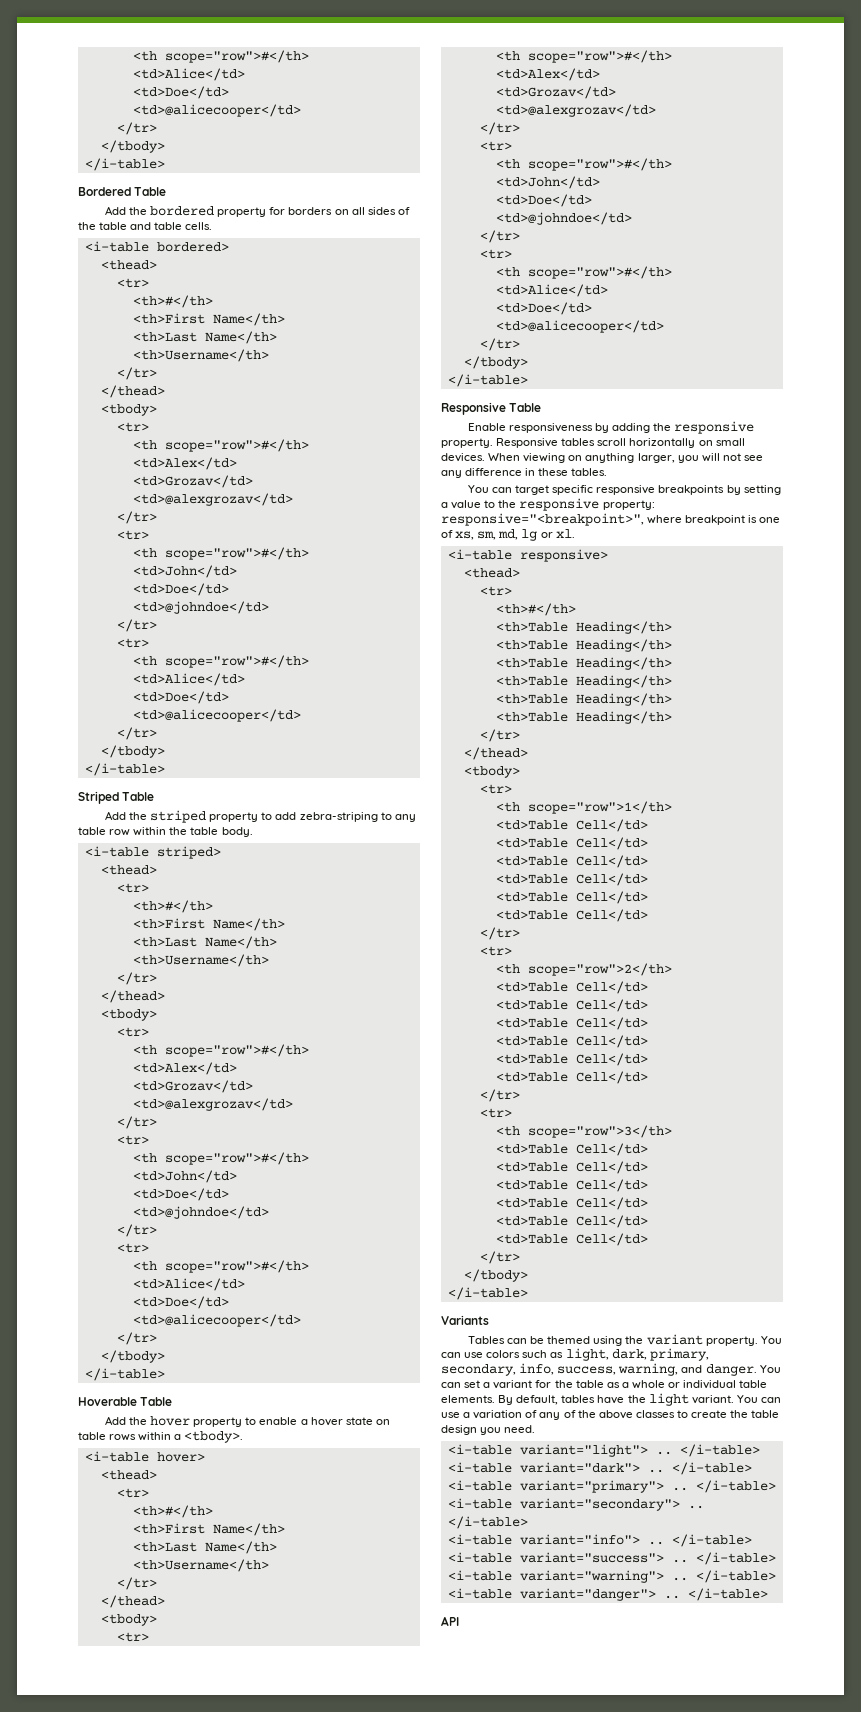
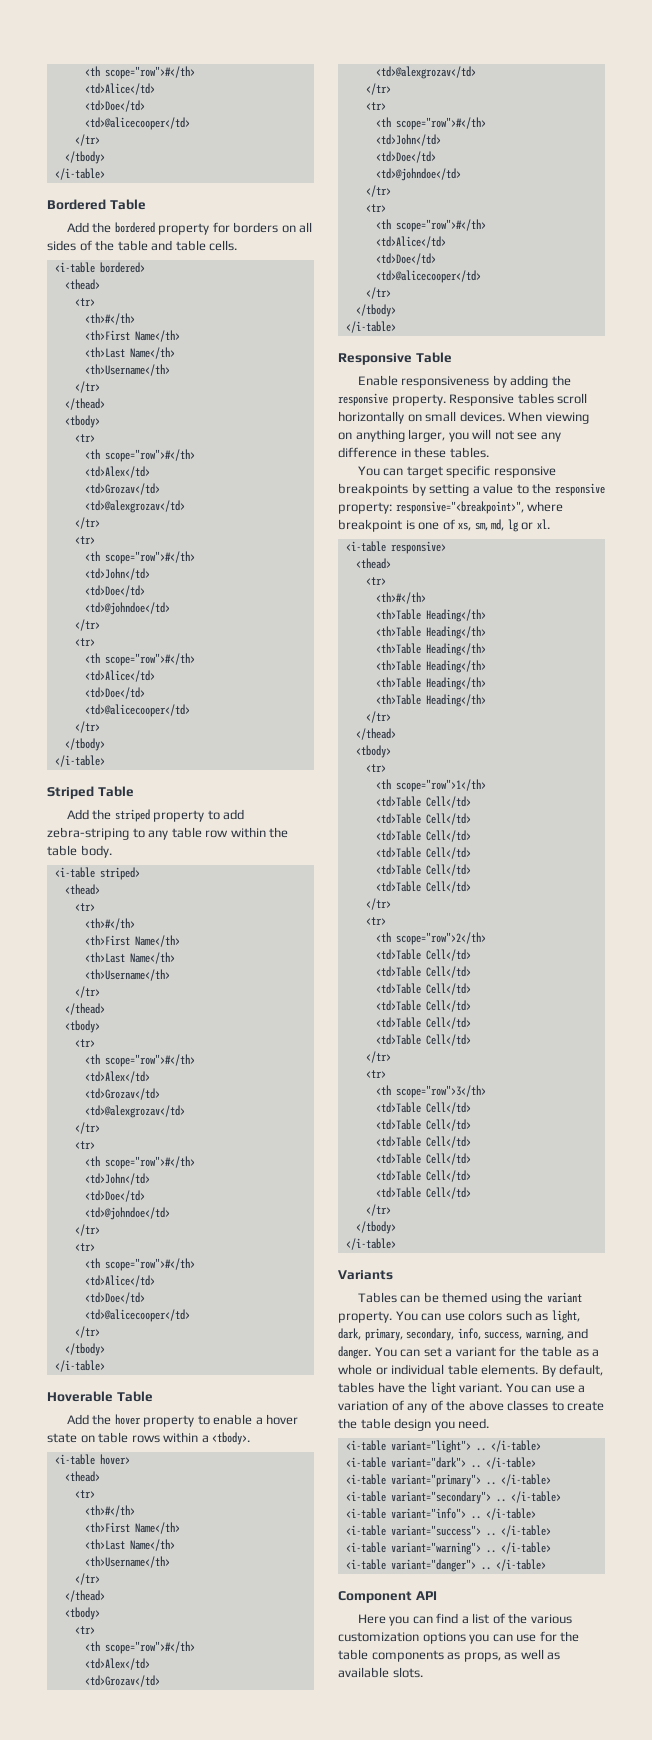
(768, 1594) none -> [338,1591,412,1603] Component
(459, 1621) none -> [357,1613,572,1626] [338,1631,580,1644] [338,1649,561,1662] [338,1667,423,1678] // Here you can find a list of the various customization options you can use for the table components as props, as well as available slots.

